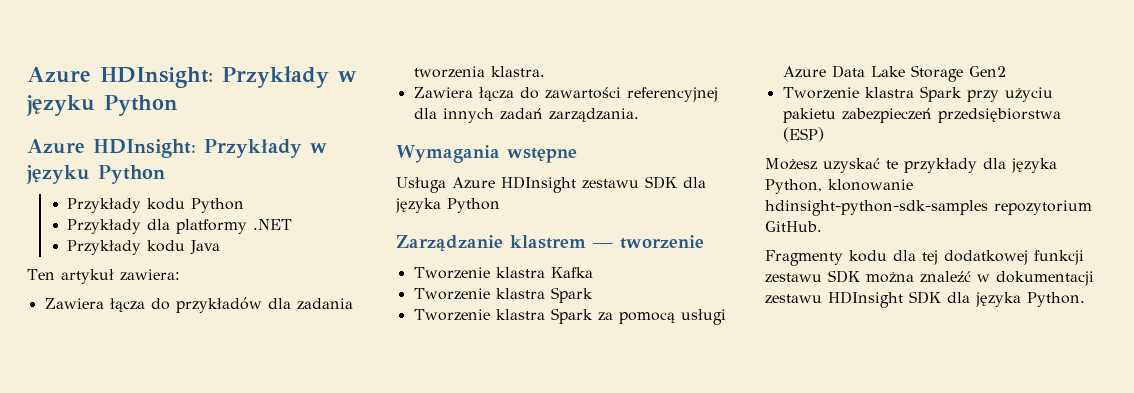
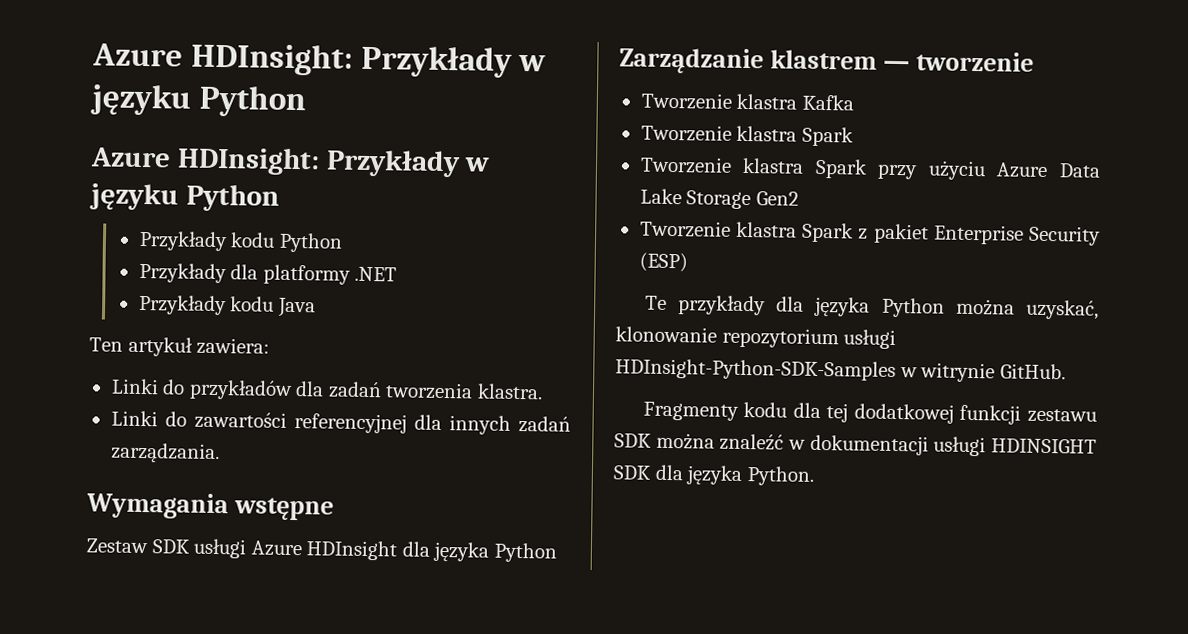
[44,298,145,312] Zawiera łącza -> [110,378,159,395] Linki
[296,298,353,310] zadania -> [327,381,382,399] zadań
[413,87,514,101] Zawiera łącza -> [110,410,158,427] Linki
[396,176,677,193] Usługa Azure HDInsight zestawu SDK -> [86,538,399,561] Zestaw SDK usługi Azure HDInsight
[597,309,726,325] za pomocą usługi -> [877,160,986,181] przy użyciu
[966,87,1053,102] [782,108,1061,123] [782,127,824,142] [765,158,1057,173] [765,179,913,194] [765,200,1092,216] przy użyciu pakietu zabezpieczeń przedsiębiorstwa (ESP) // Możesz uzyskać te przykłady dla języka Python, klonowanie hdinsight-python-sdk-samples repozytorium -> [858,223,1101,246] [638,252,688,273] [644,295,1099,320] [615,326,897,350] [615,358,996,383] z pakiet Enterprise Security (ESP) // Te przykłady dla języka Python można uzyskać, klonowanie repozytorium usługi HDInsight-Python-SDK-Samples w witrynie
[765,291,903,308] zestawu HDInsight -> [933,436,1097,457] usługi HDINSIGHT

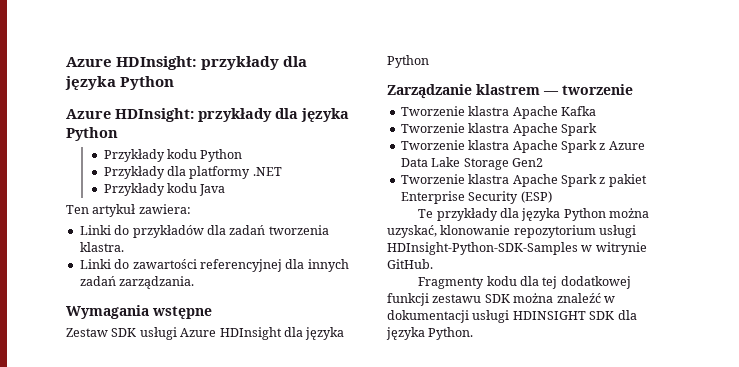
[92,43,547,78] [90,84,192,116] Azure HDInsight: Przykłady w języku -> [66,56,308,70] [65,76,116,90] Azure HDInsight: przykłady dla języka
[325,149,491,178] [89,183,179,211] Przykłady w języku -> [198,108,349,122] przykłady dla języka
(798, 101) none -> [512,106,558,119] Apache
(798, 133) none -> [512,123,558,136] Apache
[814,158,986,181] Spark przy użyciu -> [512,140,606,153] Apache Spark z
(797, 229) none -> [512,174,558,187] Apache

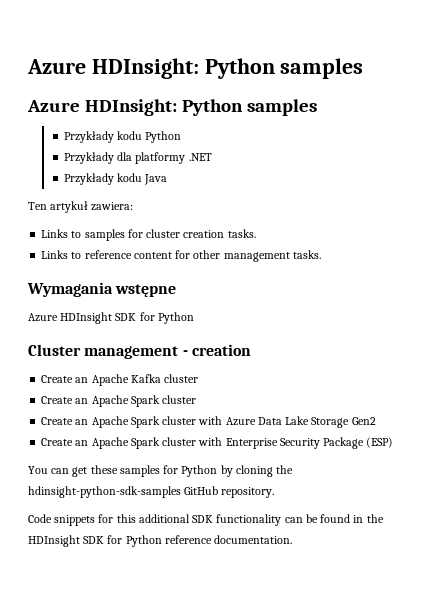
[66,56,308,70] [65,76,175,90] [66,108,349,122] [66,127,118,141] Azure HDInsight: przykłady dla języka Python // Azure HDInsight: przykłady dla języka Python -> [27,58,364,79] [27,99,317,116] Azure HDInsight: Python samples // Azure HDInsight: Python samples
[79,225,329,238] [79,242,124,252] [79,259,349,272] [79,276,195,289] [66,305,212,319] [66,327,345,340] [387,55,429,68] [387,84,633,99] [400,106,510,116] Linki do przykładów dla zadań tworzenia klastra. // Linki do zawartości referencyjnej dla innych zadań zarządzania. // Wymagania wstępne // Zestaw SDK usługi Azure HDInsight dla języka Python // Zarządzanie klastrem — tworzenie // Tworzenie klastra -> [41,229,256,241] [41,250,321,262] [27,282,177,297] [28,312,194,324] [28,344,251,359] [41,375,89,383] Links to samples for cluster creation tasks. // Links to reference content for other management tasks. // Wymagania wstępne // Azure HDInsight SDK for Python // Cluster management - creation // Create an
[400,123,597,136] [400,140,606,153] // Tworzenie klastra Apache Spark // Tworzenie klastra Apache Spark z -> [164,374,199,383] [41,395,197,407] [41,416,223,428] cluster // Create an Apache Spark cluster // Create an Apache Spark cluster with
[400,174,647,187] Tworzenie klastra Apache Spark z pakiet -> [41,437,223,449] Create an Apache Spark cluster with
(519, 197) none -> [323,437,365,449] Package
[418,208,650,221] [387,225,637,238] [387,242,647,255] [387,259,433,269] [418,276,631,289] [387,293,615,306] [387,310,637,323] [386,327,474,340] Te przykłady dla języka Python można uzyskać, klonowanie repozytorium usługi HDInsight-Python-SDK-Samples w witrynie GitHub. // Fragmenty kodu dla tej dodatkowej funkcji zestawu SDK można znaleźć w dokumentacji usługi HDINSIGHT SDK dla języka Python. -> [28,465,294,477] [28,486,275,498] [28,514,384,526] [28,535,293,547] You can get these samples for Python by cloning the hdinsight-python-sdk-samples GitHub repository. // Code snippets for this additional SDK functionality can be found in the HDInsight SDK for Python reference documentation.

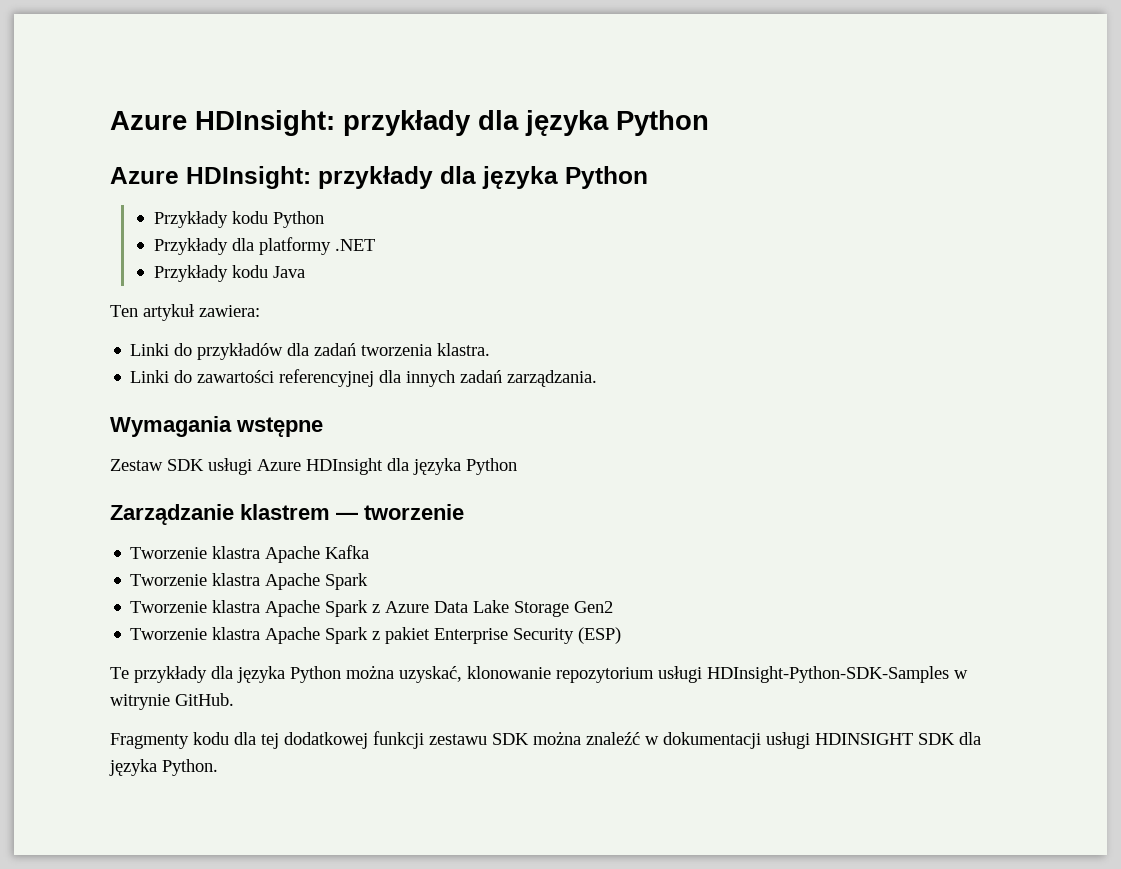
[27,58,364,79] [27,99,317,116] Azure HDInsight: Python samples // Azure HDInsight: Python samples -> [110,110,709,136] [110,166,648,189] Azure HDInsight: przykłady dla języka Python // Azure HDInsight: przykłady dla języka Python
[41,229,256,241] [41,250,321,262] [27,282,177,297] [28,312,194,324] [28,344,251,359] [41,375,89,383] Links to samples for cluster creation tasks. // Links to reference content for other management tasks. // Wymagania wstępne // Azure HDInsight SDK for Python // Cluster management - creation // Create an -> [130,343,491,360] [130,369,598,387] [110,416,323,437] [110,458,517,475] [110,504,464,525] [130,546,261,559] Linki do przykładów dla zadań tworzenia klastra. // Linki do zawartości referencyjnej dla innych zadań zarządzania. // Wymagania wstępne // Zestaw SDK usługi Azure HDInsight dla języka Python // Zarządzanie klastrem — tworzenie // Tworzenie klastra
[164,374,199,383] [41,395,197,407] [41,416,223,428] cluster // Create an Apache Spark cluster // Create an Apache Spark cluster with -> [130,573,369,590] [130,600,381,617] // Tworzenie klastra Apache Spark // Tworzenie klastra Apache Spark z
[41,437,223,449] Create an Apache Spark cluster with -> [130,627,431,644] Tworzenie klastra Apache Spark z pakiet
[323,437,365,449] Package -> (575, 636) none
[28,465,294,477] [28,486,275,498] [28,514,384,526] [28,535,293,547] You can get these samples for Python by cloning the hdinsight-python-sdk-samples GitHub repository. // Code snippets for this additional SDK functionality can be found in the HDInsight SDK for Python reference documentation. -> [110,665,968,683] [110,693,234,710] [110,731,981,749] [109,759,218,776] Te przykłady dla języka Python można uzyskać, klonowanie repozytorium usługi HDInsight-Python-SDK-Samples w witrynie GitHub. // Fragmenty kodu dla tej dodatkowej funkcji zestawu SDK można znaleźć w dokumentacji usługi HDINSIGHT SDK dla języka Python.

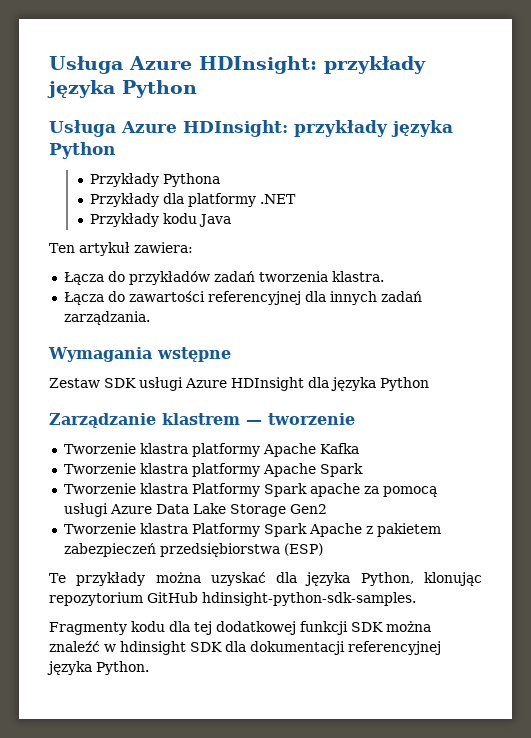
[110,110,709,136] [110,166,476,189] Azure HDInsight: przykłady dla języka Python // Azure HDInsight: przykłady dla -> [49,56,426,74] [47,80,197,98] [49,120,388,137] Usługa Azure HDInsight: przykłady języka Python // Usługa Azure HDInsight: przykłady
[232,211,325,228] kodu Python -> [163,173,221,187] Pythona
[130,343,170,356] Linki -> [63,272,104,285] Łącza
[287,343,310,356] dla -> (210, 278) none
[130,370,170,383] Linki -> [63,292,104,305] Łącza
(261, 552) none -> [191,443,260,457] platformy
(261, 579) none -> [191,463,260,477] platformy
[265,600,381,617] Apache Spark z -> [191,483,437,497] [63,503,108,517] Platformy Spark apache za pomocą usługi
[265,627,622,644] [110,665,968,683] [110,693,234,710] Apache Spark z pakiet Enterprise Security (ESP) // Te przykłady dla języka Python można uzyskać, klonowanie repozytorium usługi HDInsight-Python-SDK-Samples w witrynie GitHub. -> [191,523,441,537] [63,543,323,557] [49,572,482,586] [49,592,416,606] Platformy Spark Apache z pakietem zabezpieczeń przedsiębiorstwa (ESP) // Te przykłady można uzyskać dla języka Python, klonując repozytorium GitHub hdinsight-python-sdk-samples.
[429,734,487,745] zestawu -> (348, 628) none
[663,732,981,749] dokumentacji usługi HDINSIGHT SDK dla -> [120,641,441,655] hdinsight SDK dla dokumentacji referencyjnej

